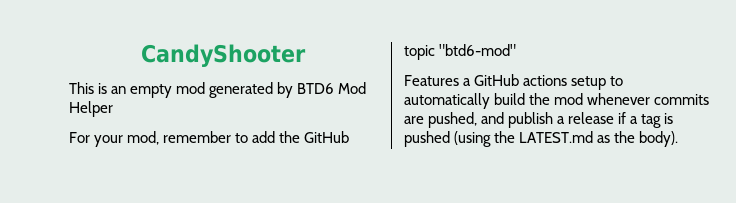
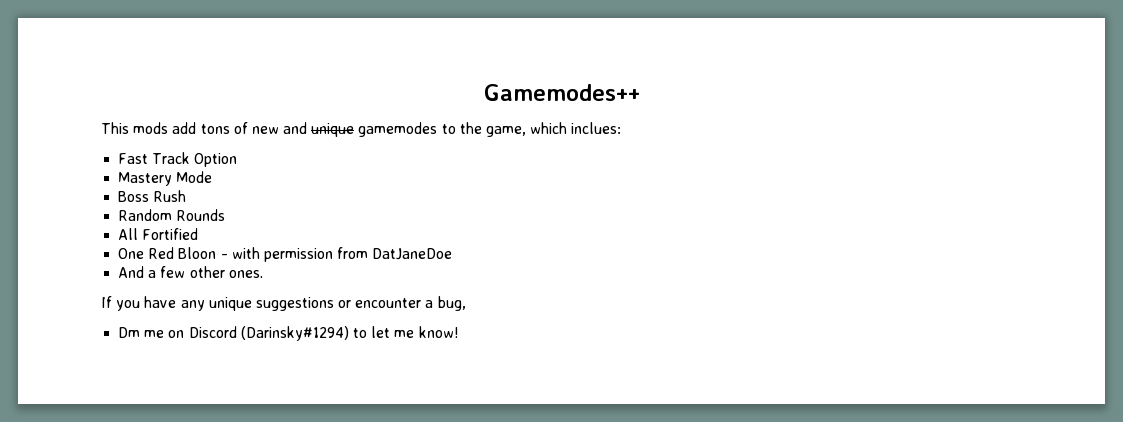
[141,44,306,67] CandyShooter -> [483,84,640,101] Gamemodes++
[98,82,367,98] [69,101,113,117] [69,131,350,147] [404,44,517,60] [404,74,624,90] [404,93,710,109] [404,112,674,128] [404,131,679,147] is an empty mod generated by BTD6 Mod Helper // For your mod, remember to add the GitHub topic "btd6-mod" // Features a GitHub actions setup to automatically build the mod whenever commits are pushed, and publish a release if a tag is pushed (using the LATEST.md as the body). -> [133,122,622,137] [118,152,238,167] [118,171,213,186] [118,190,187,202] [118,209,226,221] [118,228,199,240] [118,247,453,262] [118,266,263,278] [101,296,466,311] [118,326,458,341] mods add tons of new and unique gamemodes to the game, which inclues: // Fast Track Option // Mastery Mode // Boss Rush // Random Rounds // All Fortified // One Red Bloon - with permission from DatJaneDoe // And a few other ones. // If you have any unique suggestions or encounter a bug, // Dm me on Discord (Darinsky#1294) to let me know!

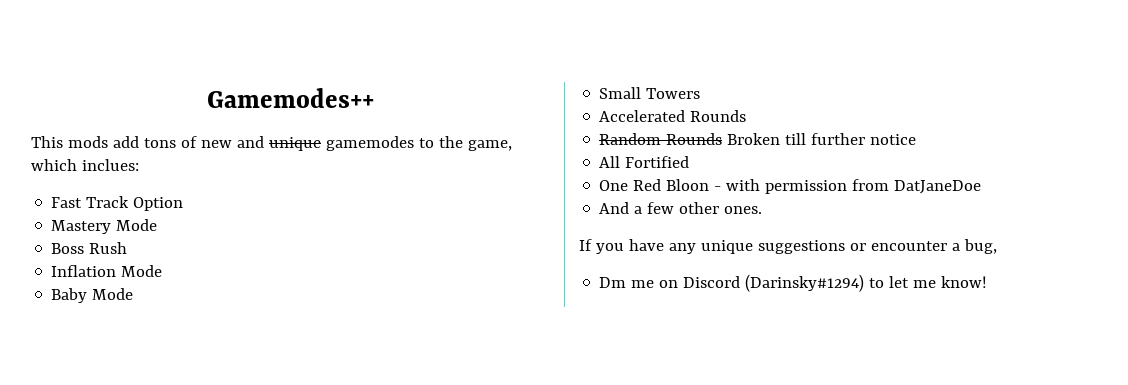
[118,209,226,221] Random Rounds -> [51,265,163,277] [51,288,134,303] [599,87,701,99] [599,110,747,122] [599,133,917,145] Inflation Mode // Baby Mode // Small Towers // Accelerated Rounds // Random Rounds Broken till further notice

